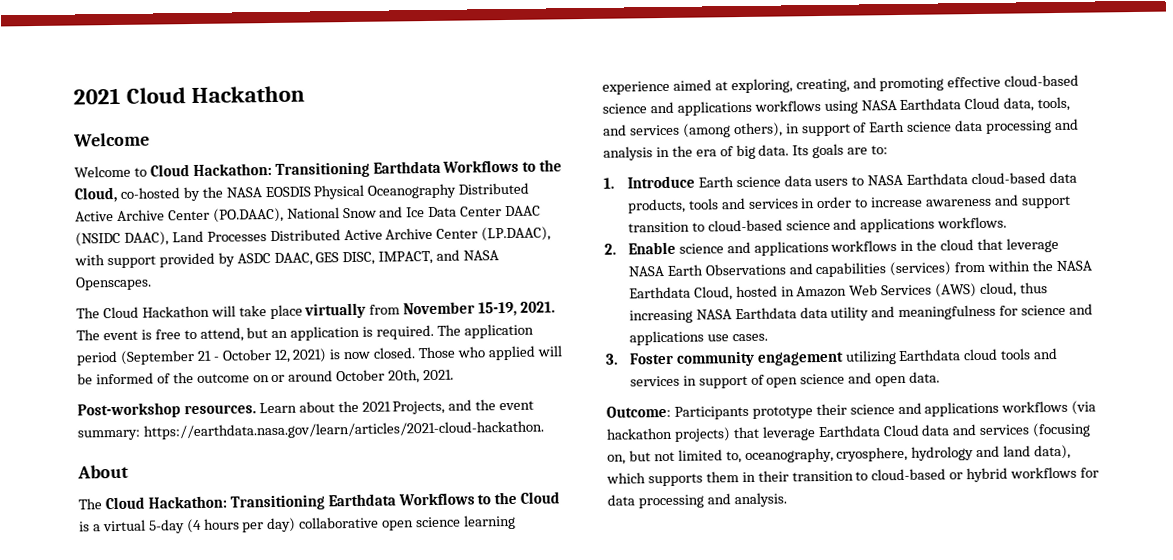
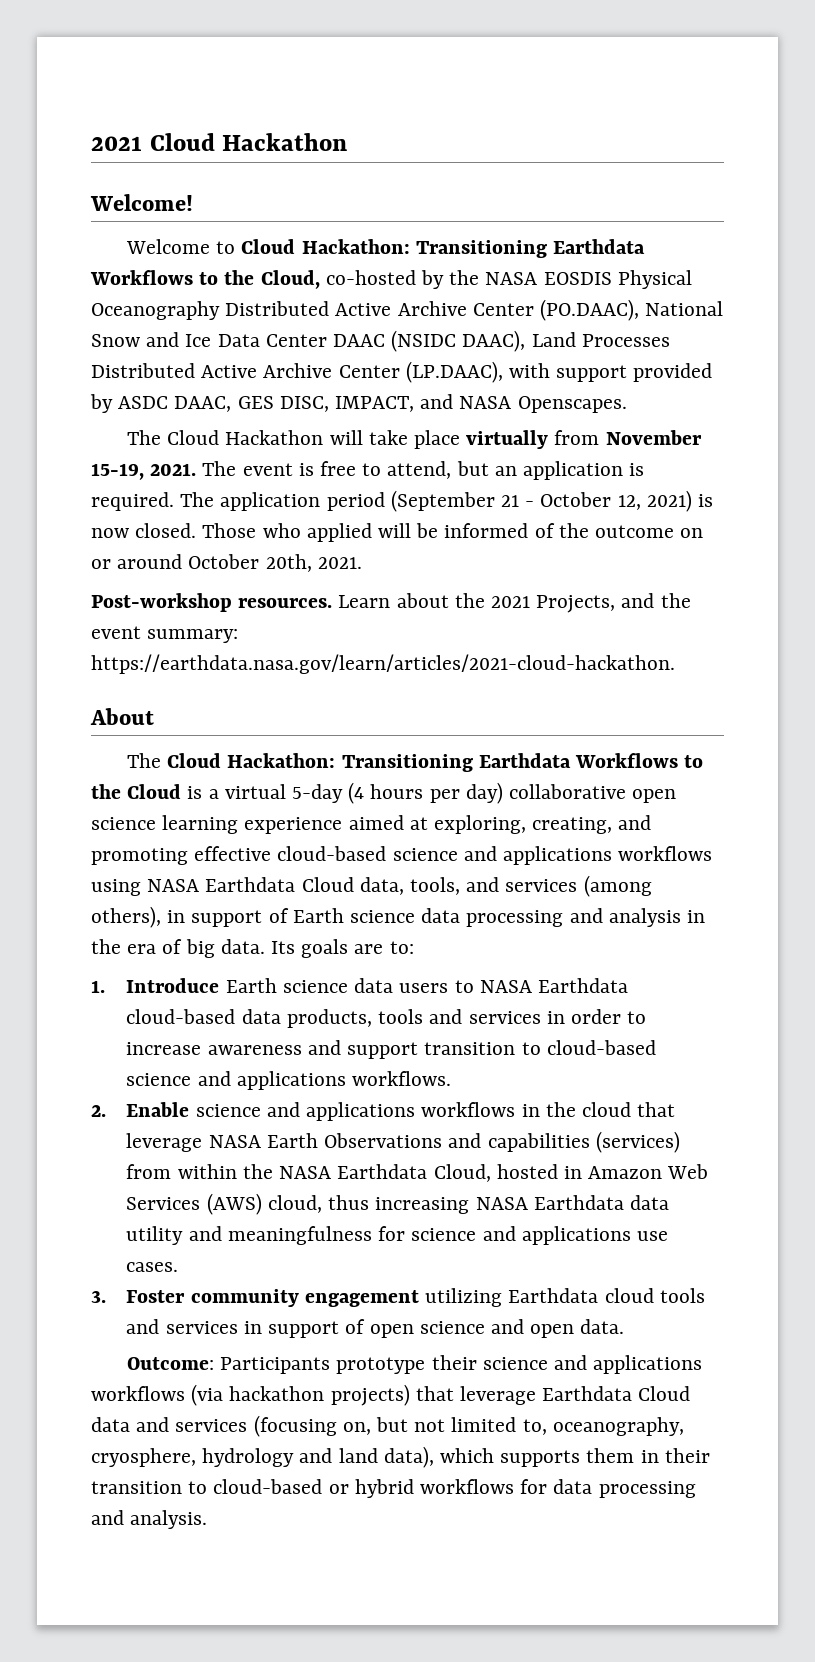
[73,132,150,147] Welcome -> [90,194,193,211] Welcome!

